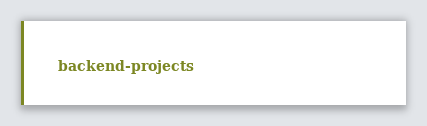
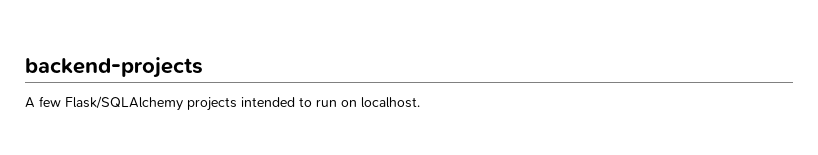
(194, 67) none -> [25,96,420,111] // A few Flask/SQLAlchemy projects intended to run on localhost.

